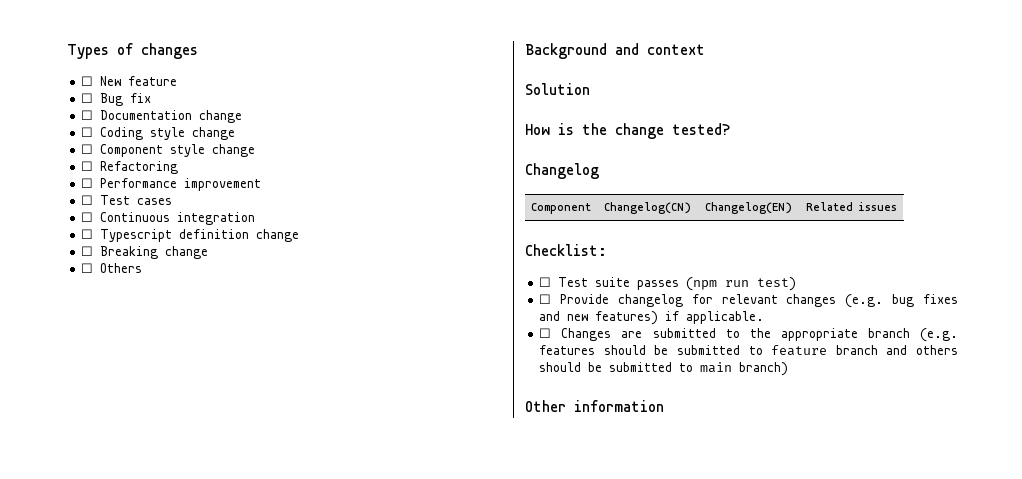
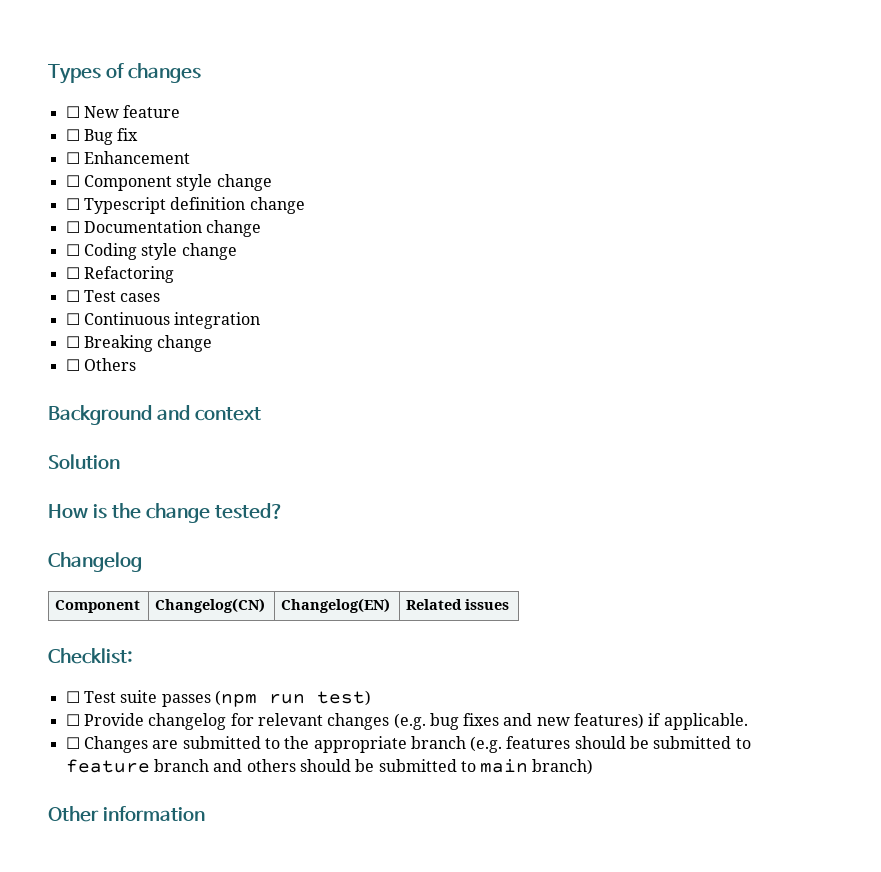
(152, 98) none -> [65,151,190,164] [65,174,272,191] [65,197,305,214] // ☐ Enhancement // ☐ Component style change // ☐ Typescript definition change
[81,144,256,157] // ☐ Component style change -> (237, 251) none
[81,178,262,191] // ☐ Performance improvement -> (174, 274) none
[81,229,300,242] // ☐ Typescript definition change -> (261, 320) none

